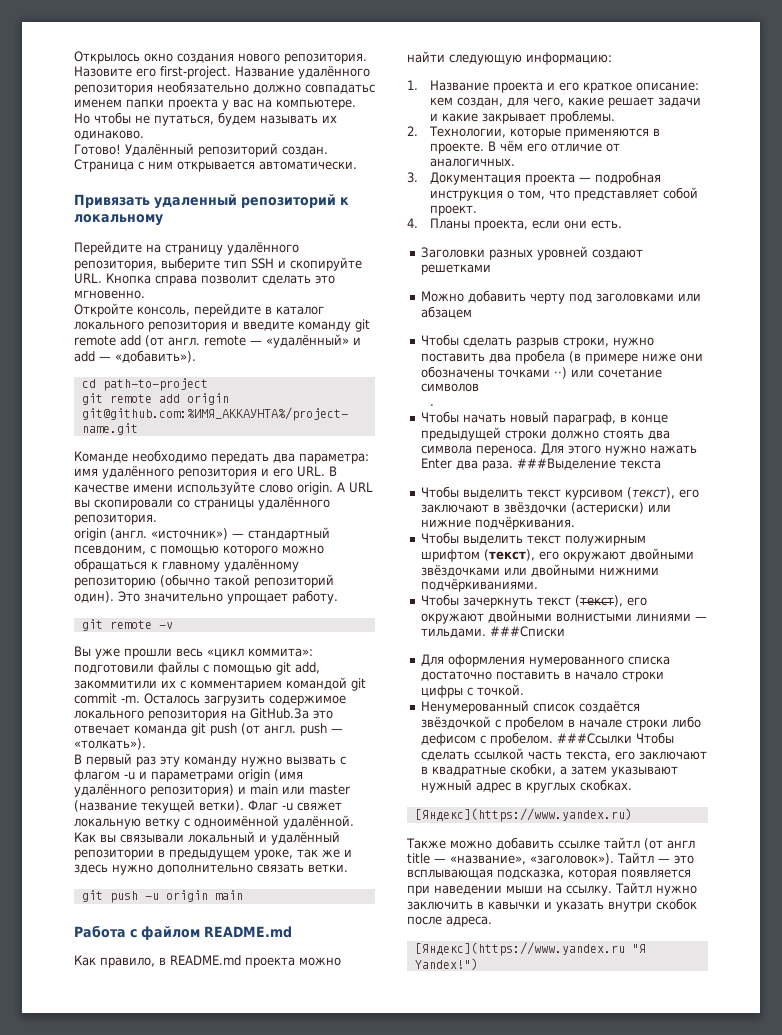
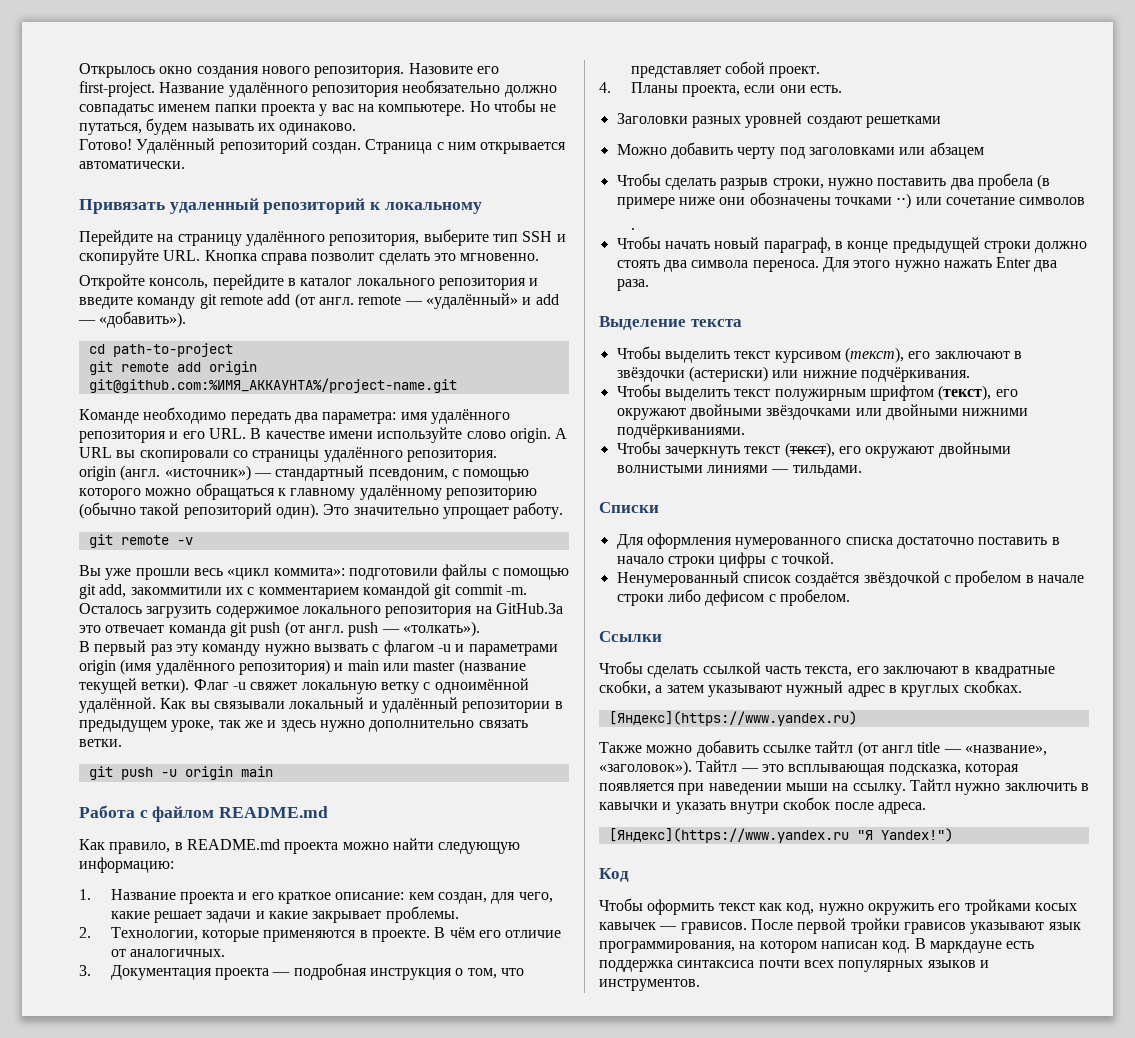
[516,458,616,470] ###Выделение -> [599,316,686,330] // Выделение
[489,626,565,637] ###Списки -> [599,502,659,513] // Списки
[556,733,632,744] ###Ссылки -> [599,631,662,642] // Ссылки //
(478, 964) none -> [599,868,629,882] [599,898,1077,915] [599,918,1081,934] [599,938,1035,953] [599,960,989,972] [599,979,700,991] // Код // Чтобы оформить текст как код, нужно окружить его тройками косых кавычек — грависов. После первой тройки грависов указывают язык программирования, на котором написан код. В маркдауне есть поддержка синтаксиса почти всех популярных языков и инструментов.

